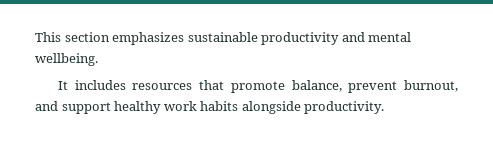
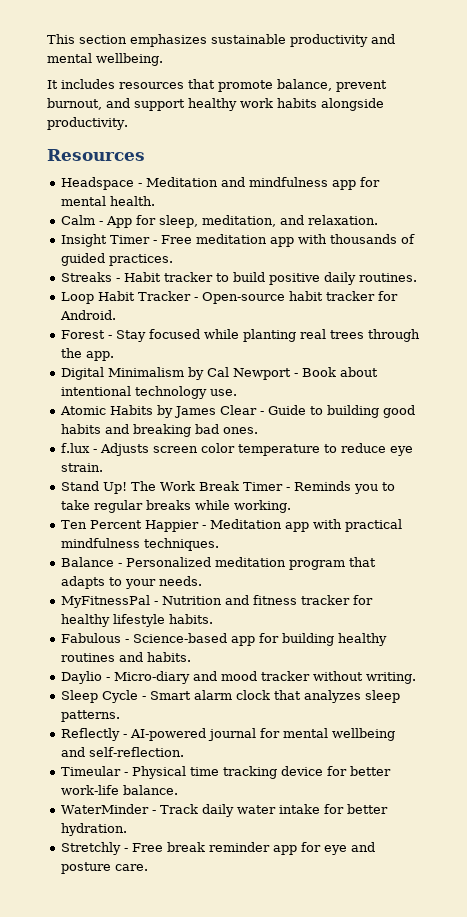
(385, 107) none -> [47,149,145,161] [61,177,381,190] [61,196,156,206] [61,215,379,228] [61,234,416,247] [61,253,174,266] [61,272,418,285] [61,291,399,304] [60,310,117,320] [61,329,421,342] [61,348,115,361] [61,367,379,380] [61,386,238,399] [60,405,416,418] [61,424,259,437] [61,443,414,456] [61,463,104,472] [61,481,396,494] [61,500,292,513] [61,519,403,532] [61,538,220,551] [61,557,377,570] [61,576,203,589] [61,595,374,608] [61,614,214,627] [61,633,388,646] [61,652,192,662] [61,671,417,684] [61,690,401,703] [61,710,121,722] [61,728,396,741] [61,747,185,757] [61,766,392,779] [61,785,179,795] [61,804,389,817] [61,823,128,836] [61,842,376,855] [61,862,149,874] // Resources // Headspace - Meditation and mindfulness app for mental health. // Calm - App for sleep, meditation, and relaxation. // Insight Timer - Free meditation app with thousands of guided practices. // Streaks - Habit tracker to build positive daily routines. // Loop Habit Tracker - Open-source habit tracker for Android. // Forest - Stay focused while planting real trees through the app. // Digital Minimalism by Cal Newport - Book about intentional technology use. // Atomic Habits by James Clear - Guide to building good habits and breaking bad ones. // f.lux - Adjusts screen color temperature to reduce eye strain. // Stand Up! The Work Break Timer - Reminds you to take regular breaks while working. // Ten Percent Happier - Meditation app with practical mindfulness techniques. // Balance - Personalized meditation program that adapts to your needs. // MyFitnessPal - Nutrition and fitness tracker for healthy lifestyle habits. // Fabulous - Science-based app for building healthy routines and habits. // Daylio - Micro-diary and mood tracker without writing. // Sleep Cycle - Smart alarm clock that analyzes sleep patterns. // Reflectly - AI-powered journal for mental wellbeing and self-reflection. // Timeular - Physical time tracking device for better work-life balance. // WaterMinder - Track daily water intake for better hydration. // Stretchly - Free break reminder app for eye and posture care.

